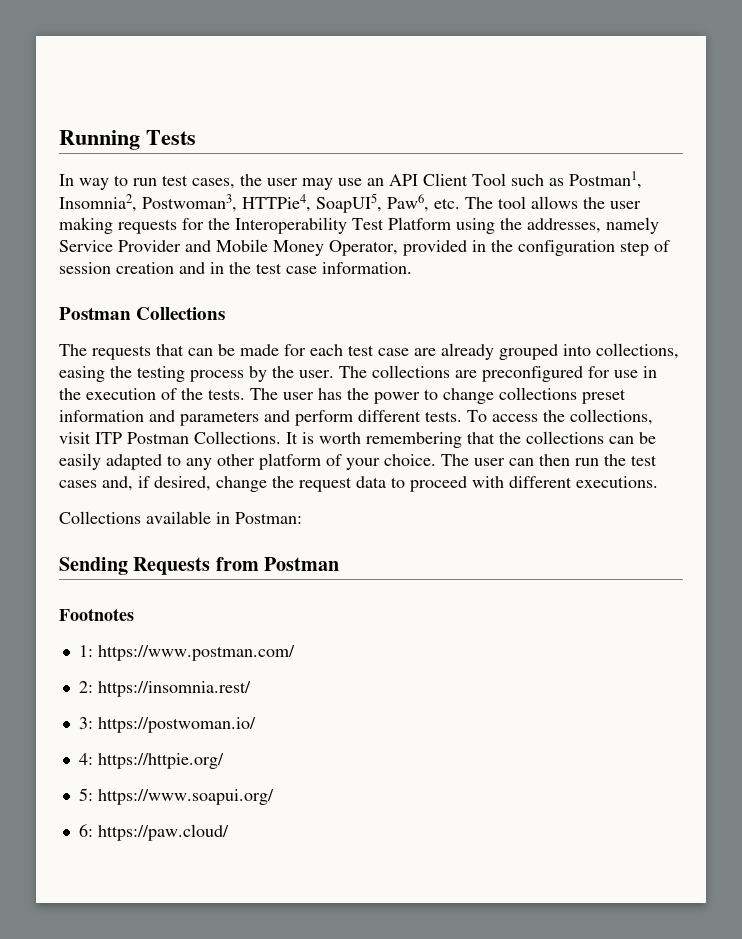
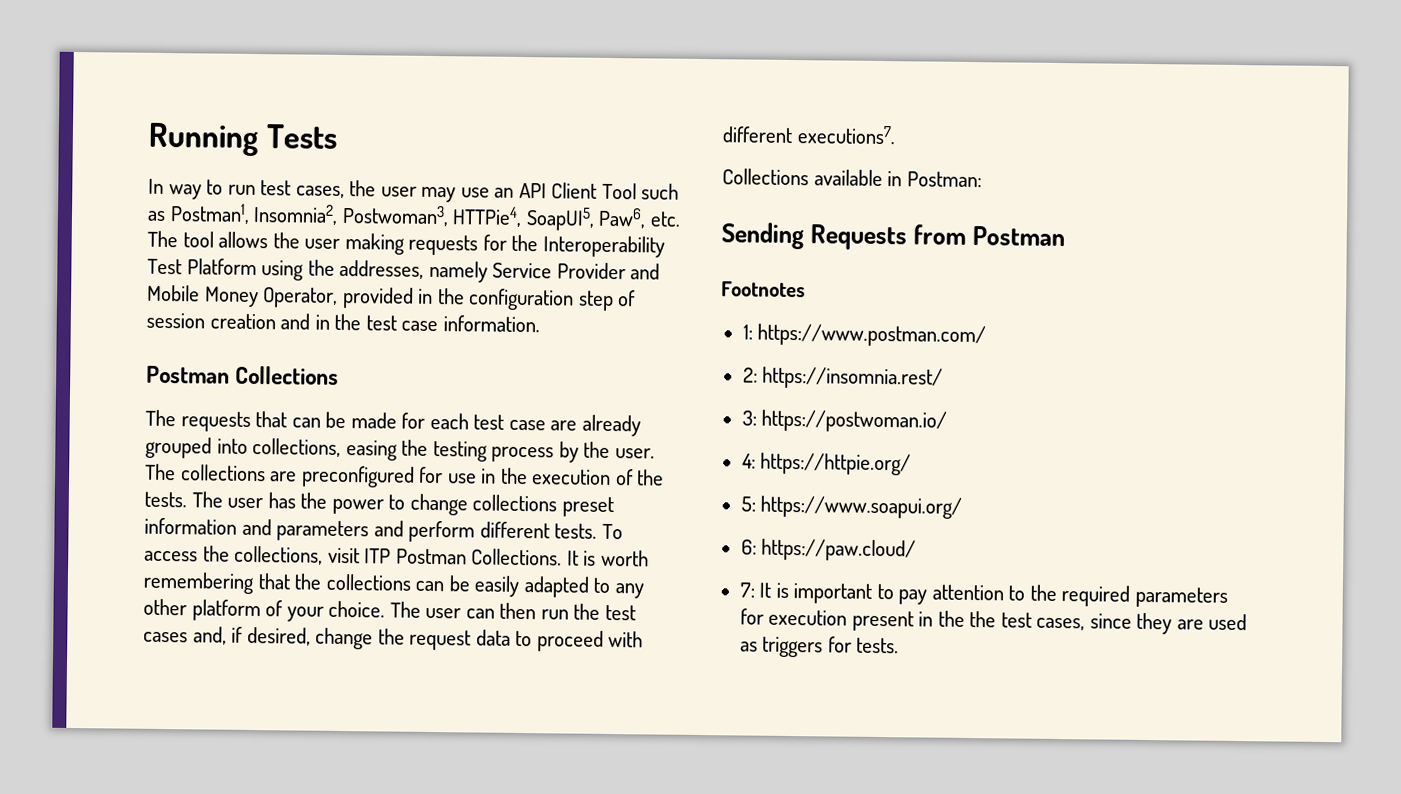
[576,476,658,488] executions. -> [796,125,896,145] executions7.
(229, 832) none -> [739,582,1228,608] [739,608,1248,635] [739,636,900,658] // 7: It is important to pay attention to the required parameters for execution present in the the test cases, since they are used as triggers for tests.

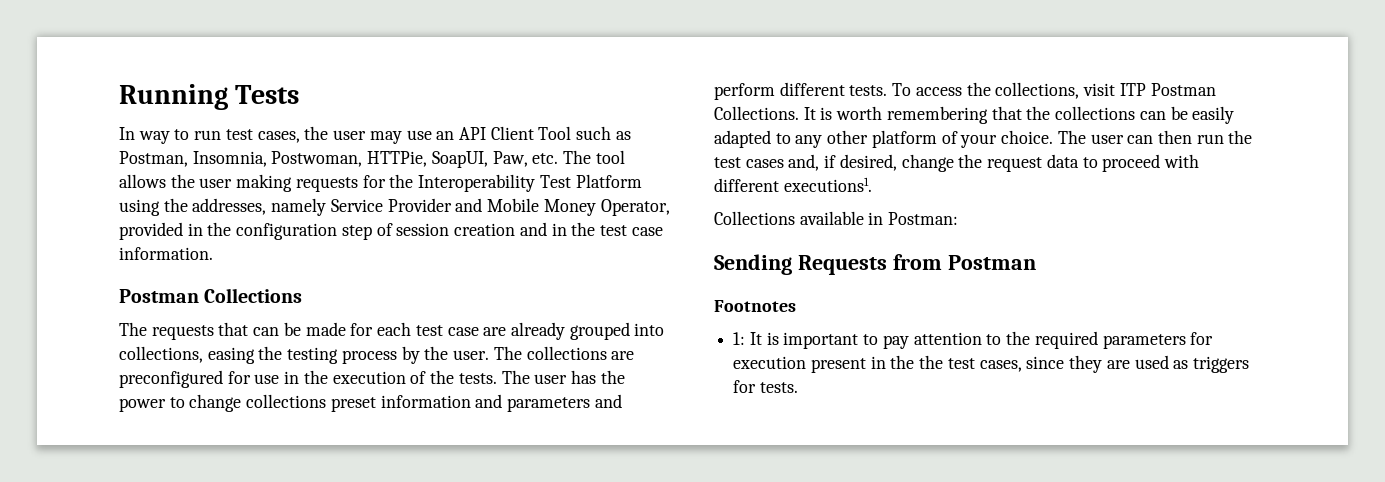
[169,203,647,231] Postman1, Insomnia2, Postwoman3, HTTPie4, SoapUI5, Paw6, -> [119,151,528,168] Postman, Insomnia, Postwoman, HTTPie, SoapUI, Paw,
[796,125,896,145] executions7. -> [783,177,872,192] executions1.
[757,323,987,348] [742,366,944,390] [741,409,948,433] [741,452,912,476] [740,495,963,519] [740,538,917,562] [739,582,755,598] https://www.postman.com/ // 2: https://insomnia.rest/ // 3: https://postwoman.io/ // 4: https://httpie.org/ // 5: https://www.soapui.org/ // 6: https://paw.cloud/ // 7: -> (746, 338) none

